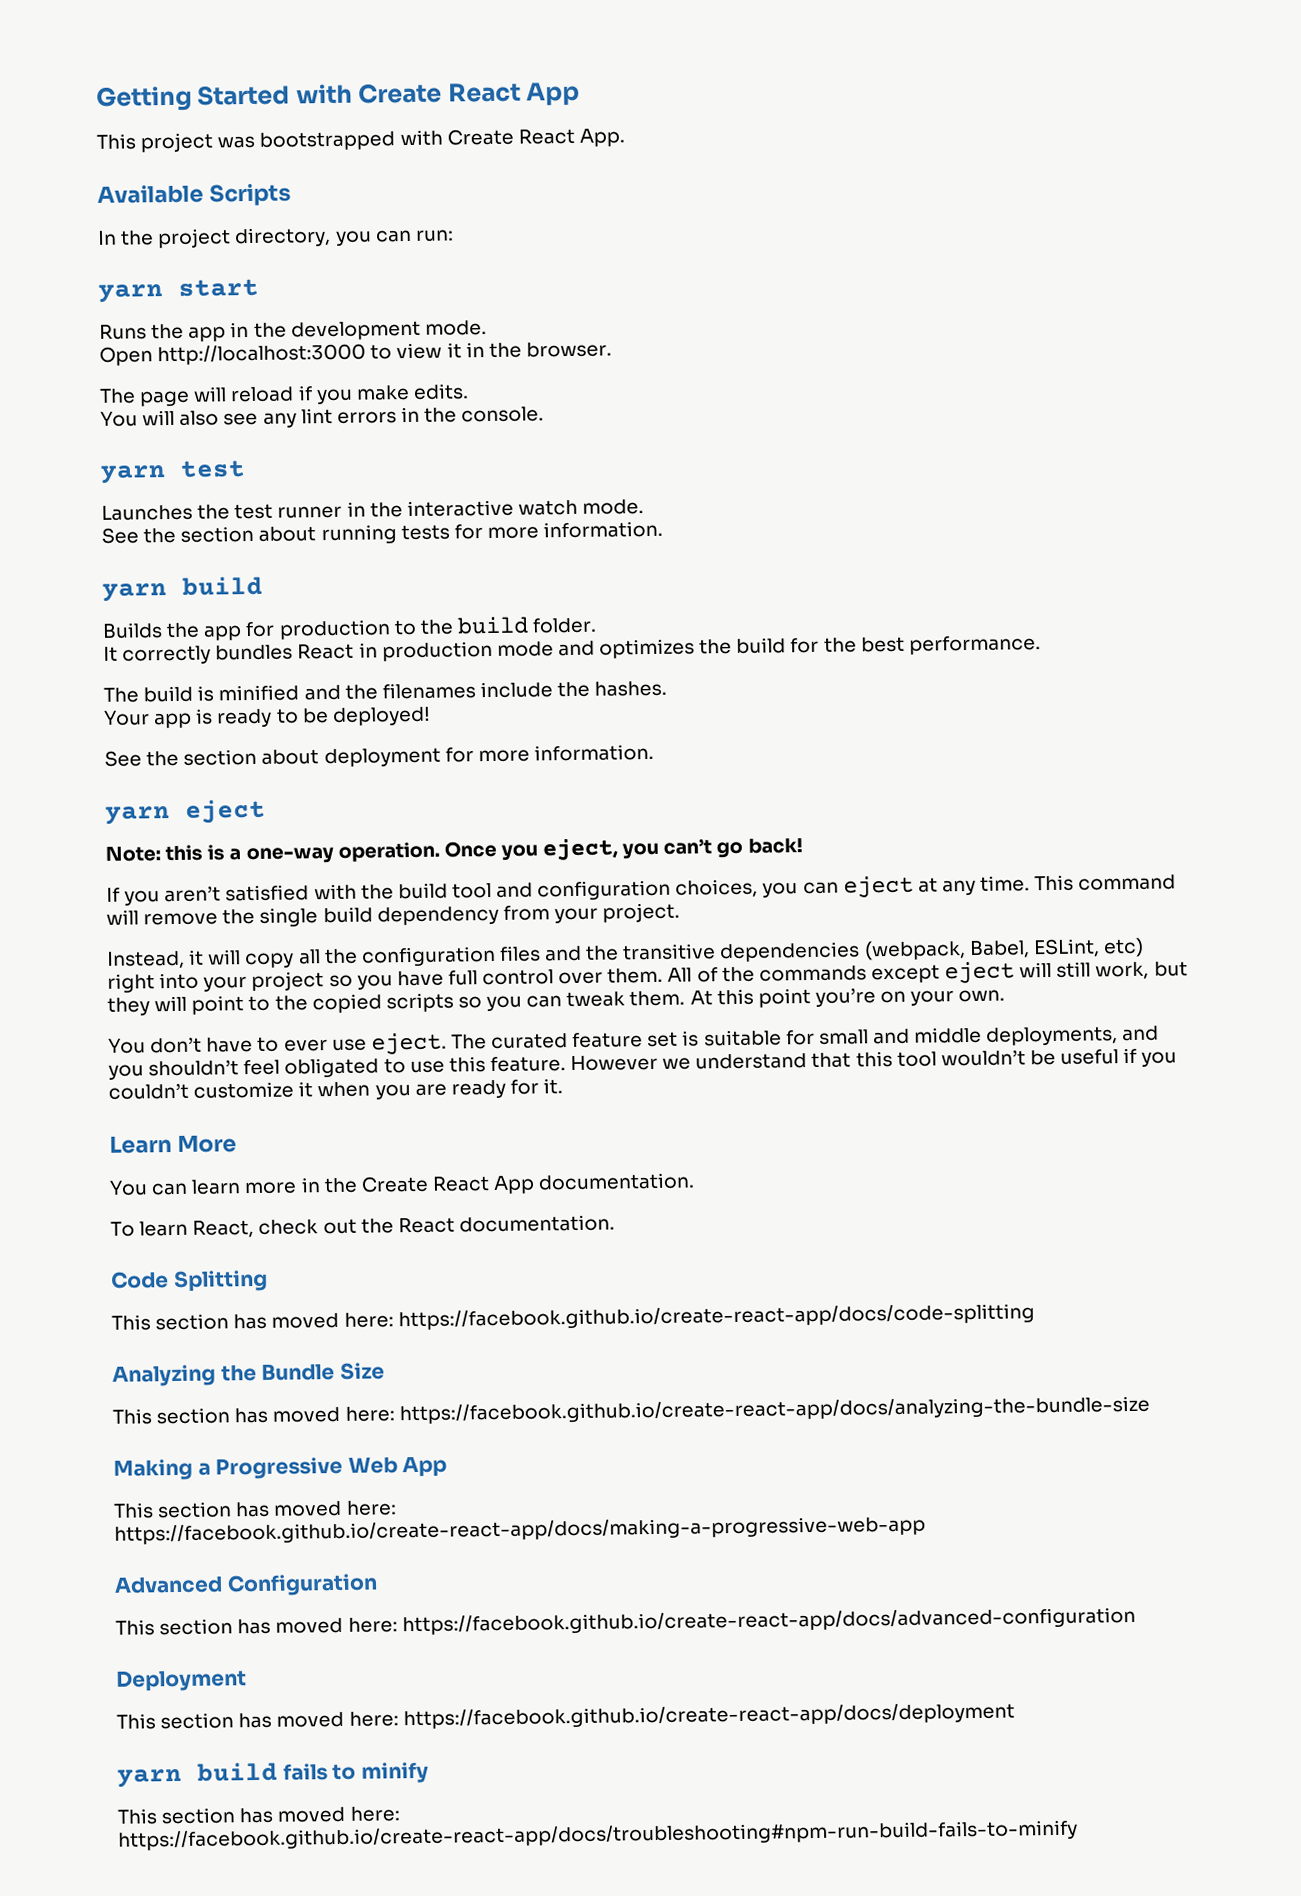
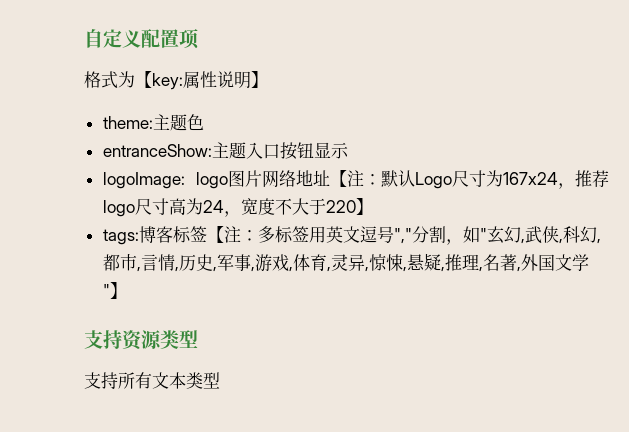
[96,81,581,112] [96,128,625,153] [97,183,291,207] [97,226,454,249] [98,278,259,303] [99,320,487,342] [99,341,612,366] [99,383,469,407] [100,406,545,428] [100,460,246,484] [101,499,645,521] [101,520,664,545] [102,575,263,602] [102,616,598,641] [103,635,1041,665] [103,680,668,703] [103,706,431,729] [104,743,654,768] [105,798,266,825] [105,838,803,865] [106,874,1177,906] [106,902,681,927] [107,937,1144,969] [107,961,1188,993] [107,987,1006,1016] [108,1025,1160,1055] [108,1047,1178,1080] [108,1078,564,1100] [109,1134,237,1154] [109,1172,696,1196] [110,1214,615,1238] [111,1269,268,1293] [111,1303,1035,1331] [112,1362,385,1387] [112,1395,1150,1425] [113,1456,448,1481] [113,1500,397,1519] [114,1515,926,1545] [114,1573,378,1597] [115,1606,1136,1636] [116,1669,247,1692] [116,1702,1015,1730] [117,1761,429,1788] [117,1806,400,1825] [118,1819,1078,1851] Getting Started with Create React App // This project was bootstrapped with Create React App. // Available Scripts // In the project directory, you can run: // yarn start // Runs the app in the development mode. // Open http://localhost:3000 to view it in the browser. // The page will reload if you make edits. // You will also see any lint errors in the console. // yarn test // Launches the test runner in the interactive watch mode. // See the section about running tests for more information. // yarn build // Builds the app for production to the build folder. // It correctly bundles React in production mode and optimizes the build for the best performance. // The build is minified and the filenames include the hashes. // Your app is ready to be deployed! // See the section about deployment for more information. // yarn eject // Note: this is a one-way operation. Once you eject, you can’t go back! // If you aren’t satisfied with the build tool and configuration choices, you can eject at any time. This command will remove the single build dependency from your project. // Instead, it will copy all the configuration files and the transitive dependencies (webpack, Babel, ESLint, etc) right into your project so you have full control over them. All of the commands except eject will still work, but they will point to the copied scripts so you can tweak them. At this point you’re on your own. // You don’t have to ever use eject. The curated feature set is suitable for small and middle deployments, and you shouldn’t feel obligated to use this feature. However we understand that this tool wouldn’t be useful if you couldn’t customize it when you are ready for it. // Learn More // You can learn more in the Create React App documentation. // To learn React, check out the React documentation. // Code Splitting // This section has moved here: https://facebook.github.io/create-react-app/docs/code-splitting // Analyzing the Bundle Size // This section has moved here: https://facebook.github.io/create-react-app/docs/analyzing-the-bundle-size // Making a Progressive Web App // This section has moved here: https://facebook.github.io/create-react-app/docs/making-a-progressive-web-app // Advanced Configuration // This section has moved here: https://facebook.github.io/create-react-app/docs/advanced-configuration // Deployment // This section has moved here: https://facebook.github.io/create-react-app/docs/deployment // yarn build fails to minify // This section has moved here: https://facebook.github.io/create-react-app/docs/troubleshooting#npm-run-build-fails-to-minify -> [84,29,199,49] [84,71,268,90] [102,114,204,131] [102,142,349,160] [102,170,609,189] [102,198,373,217] [102,226,601,245] [102,253,589,272] [102,282,127,299] [84,330,198,350] [84,372,220,389] 自定义配置项 // 格式为【key:属性说明】 // theme:主题色 // entranceShow:主题入口按钮显示 // logoImage: logo图片网络地址【注：默认Logo尺寸为167x24，推荐logo尺寸高为24，宽度不大于220】 // tags:博客标签【注：多标签用英文逗号","分割，如"玄幻,武侠,科幻,都市,言情,历史,军事,游戏,体育,灵异,惊悚,悬疑,推理,名著,外国文学"】 // 支持资源类型 // 支持所有文本类型

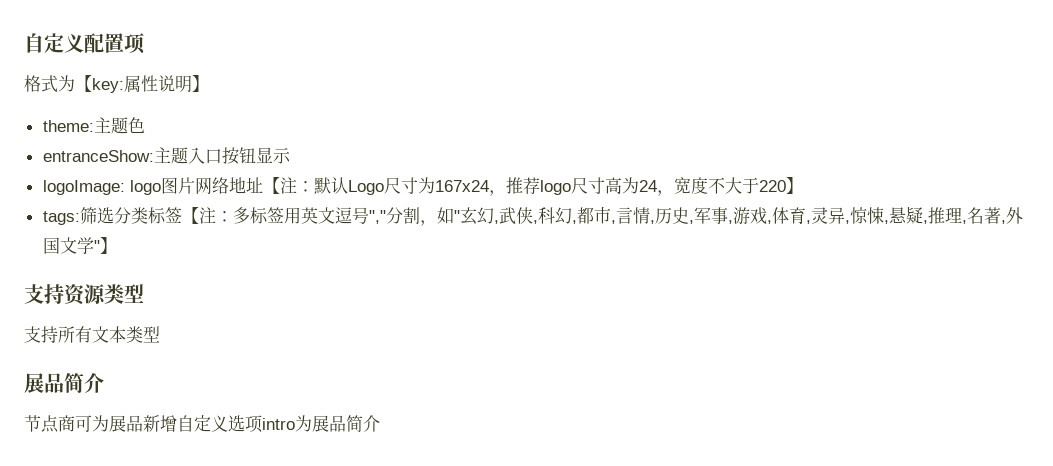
[138,226,173,243] 博客 -> [79,207,148,224] 筛选分类
(220, 380) none -> [24,373,104,393] [24,415,380,433] // 展品简介 // 节点商可为展品新增自定义选项intro为展品简介

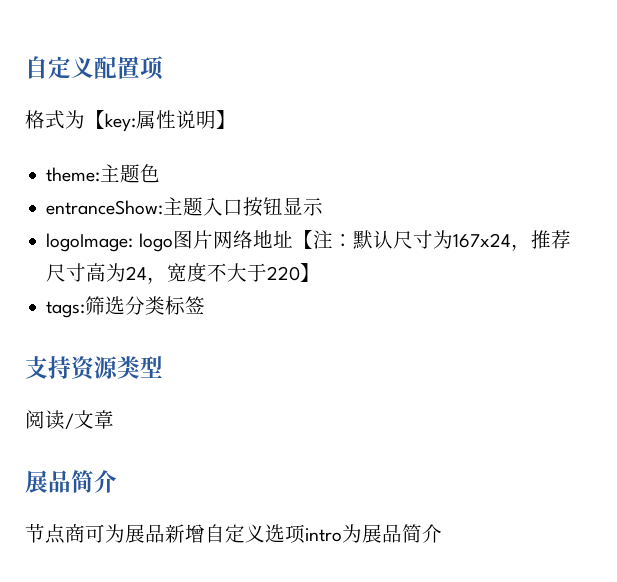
[347,180,384,195] Logo -> (393, 239) none
[539,180,571,195] logo -> (571, 239) none
[181,206,1023,226] [42,237,117,254] 【注：多标签用英文逗号","分割，如"玄幻,武侠,科幻,都市,言情,历史,军事,游戏,体育,灵异,惊悚,悬疑,推理,名著,外国文学"】 -> (206, 305) none
[24,326,160,343] 支持所有文本类型 -> [25,410,114,430] 阅读/文章

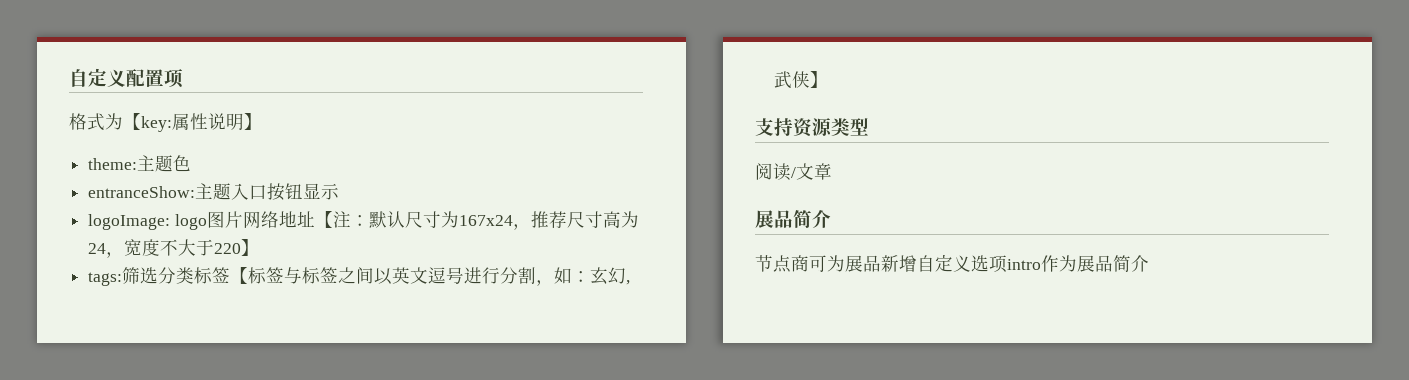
(206, 305) none -> [230,267,631,286] [774,71,829,89] 【标签与标签之间以英文逗号进行分割，如：玄幻,武侠】
(342, 535) none -> [1041,255,1059,272] 作

